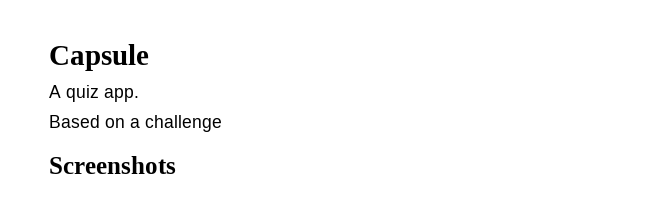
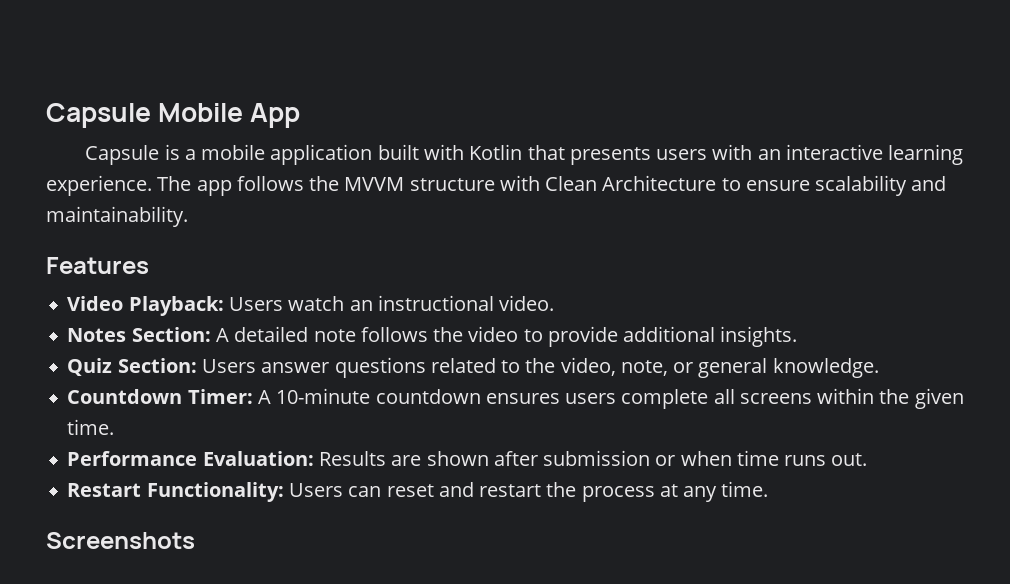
[49,44,149,71] [49,85,139,102] [49,115,222,132] Capsule // A quiz app. // Based on a challenge -> [46,103,301,128] [85,144,964,165] [46,175,947,196] [46,206,188,227] [46,257,149,274] [67,295,555,316] [67,326,798,347] [67,357,879,378] [67,388,964,409] [67,419,115,435] [67,450,868,466] [67,481,769,502] Capsule Mobile App // Capsule is a mobile application built with Kotlin that presents users with an interactive learning experience. The app follows the MVVM structure with Clean Architecture to ensure scalability and maintainability. // Features // Video Playback: Users watch an instructional video. // Notes Section: A detailed note follows the video to provide additional insights. // Quiz Section: Users answer questions related to the video, note, or general knowledge. // Countdown Timer: A 10-minute countdown ensures users complete all screens within the given time. // Performance Evaluation: Results are shown after submission or when time runs out. // Restart Functionality: Users can reset and restart the process at any time.

